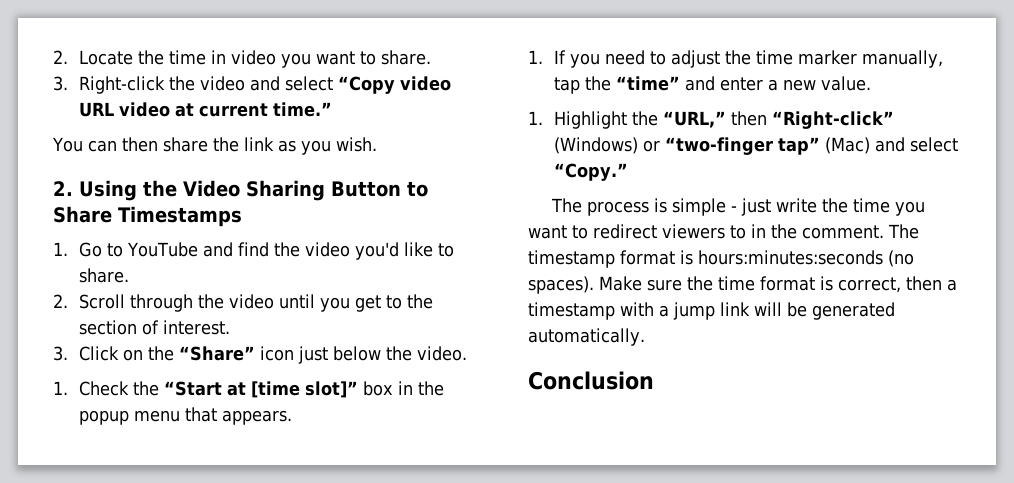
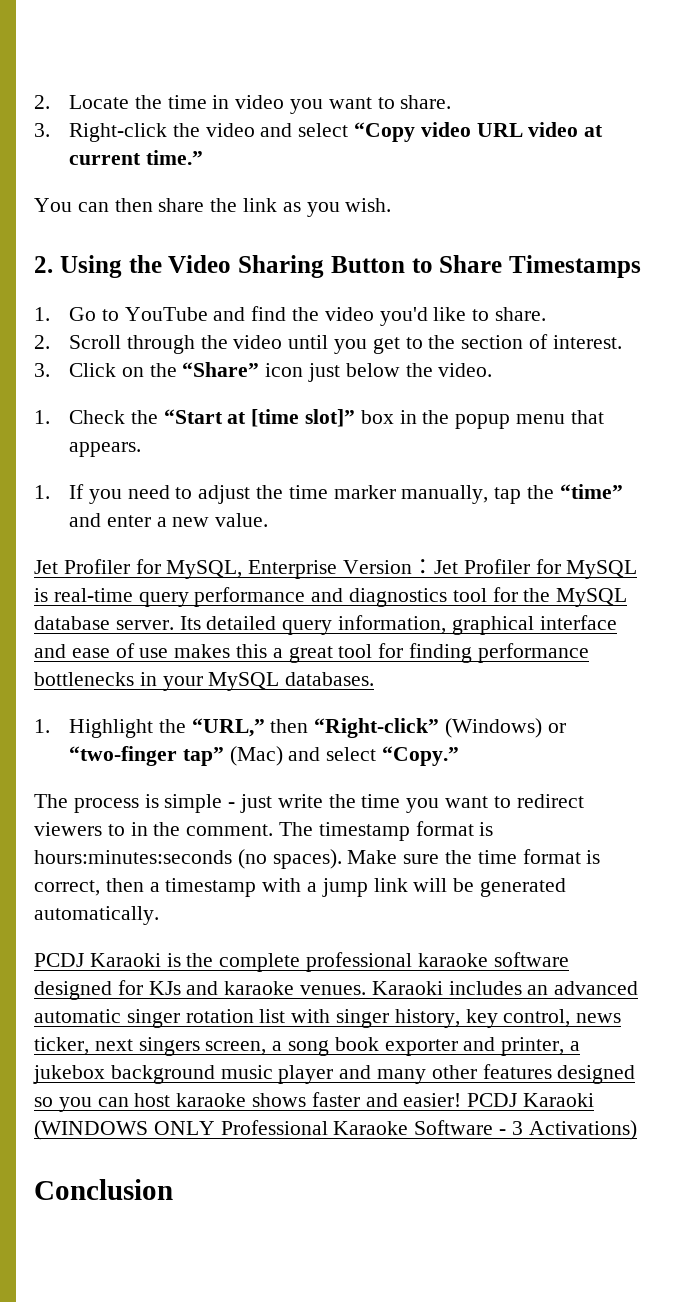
(872, 83) none -> [34,559,638,579] [34,587,628,607] [34,615,617,635] [34,643,589,663] [34,672,375,691] // Jet Profiler for MySQL, Enterprise Version：Jet Profiler for MySQL is real-time query performance and diagnostics tool for the MySQL database server. Its detailed query information, graphical interface and ease of use makes this a great tool for finding performance bottlenecks in your MySQL databases.
(645, 337) none -> [34,952,569,972] [34,980,639,1000] [34,1009,622,1028] [34,1037,581,1056] [33,1064,636,1084] [34,1092,595,1112] [34,1120,637,1140] // PCDJ Karaoki is the complete professional karaoke software designed for KJs and karaoke venues. Karaoki includes an advanced automatic singer rotation list with singer history, key control, news ticker, next singers screen, a song book exporter and printer, a jukebox background music player and many other features designed so you can host karaoke shows faster and easier! PCDJ Karaoki (WINDOWS ONLY Professional Karaoke Software - 3 Activations)

